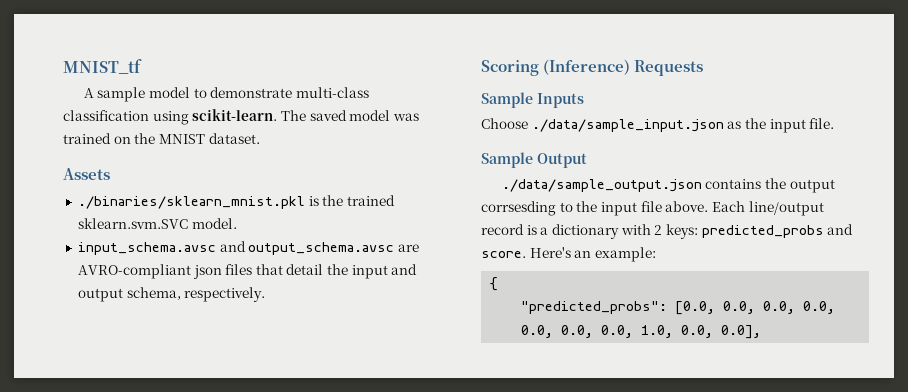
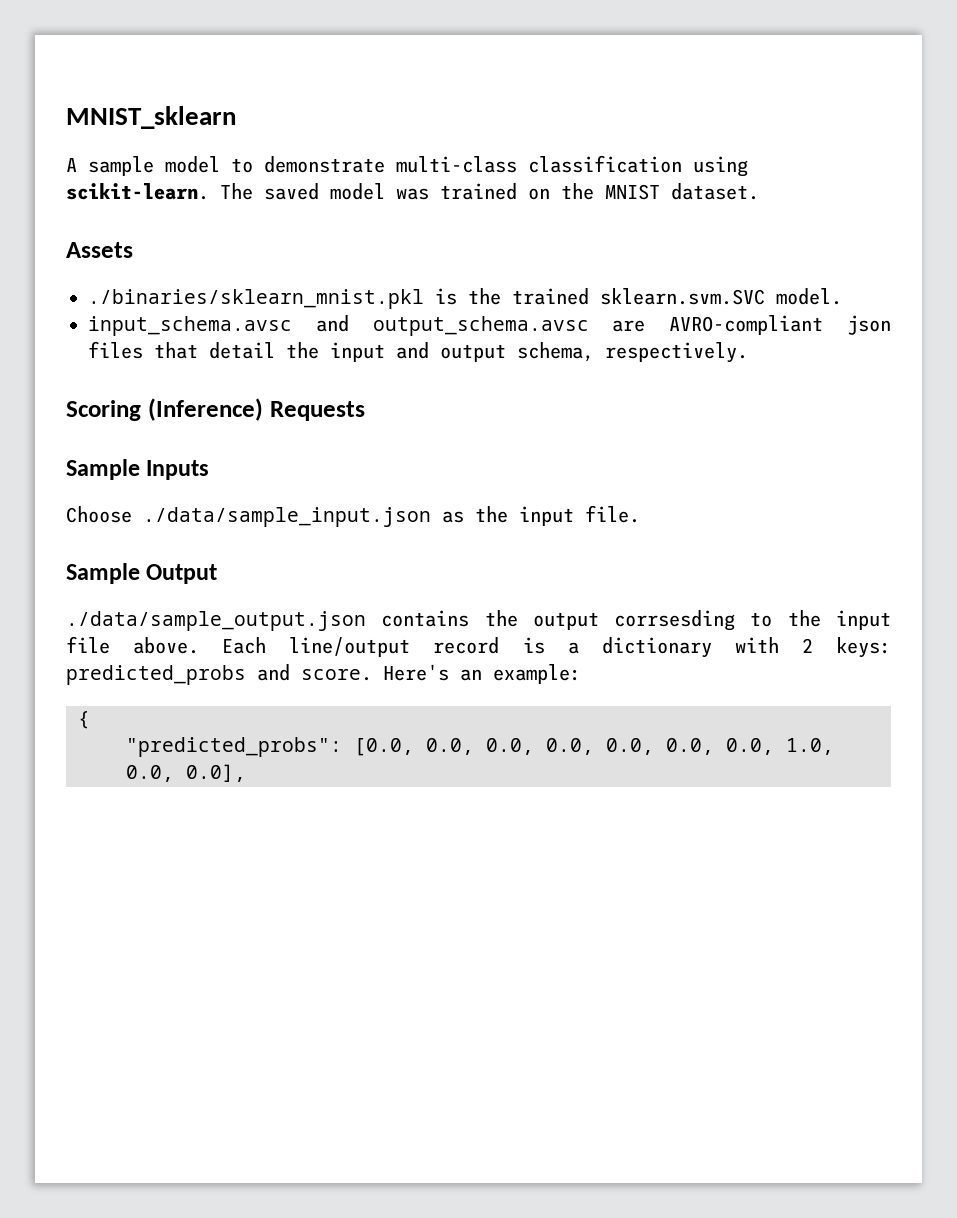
[63,59,142,74] MNIST_tf -> [66,106,236,129] MNIST_sklearn

